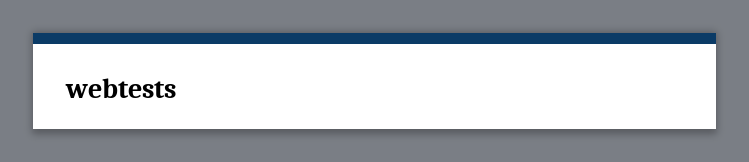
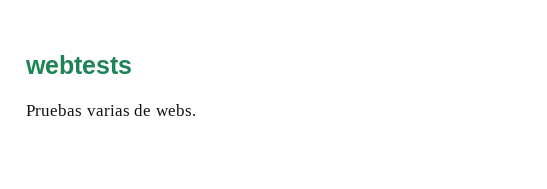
(176, 88) none -> [26,104,196,116] // Pruebas varias de webs.

